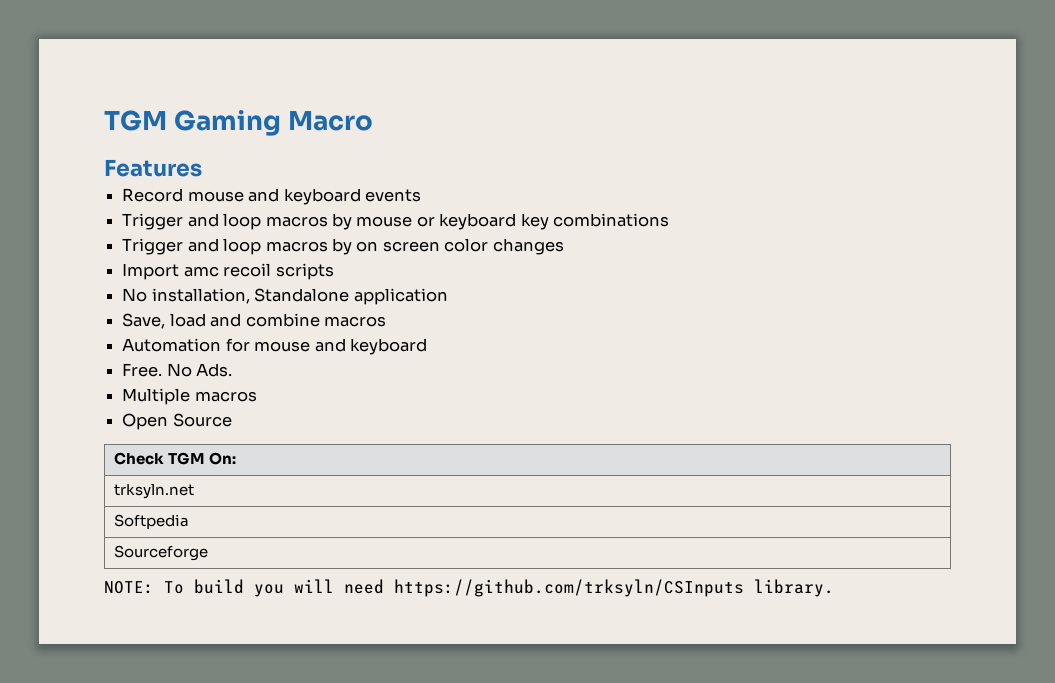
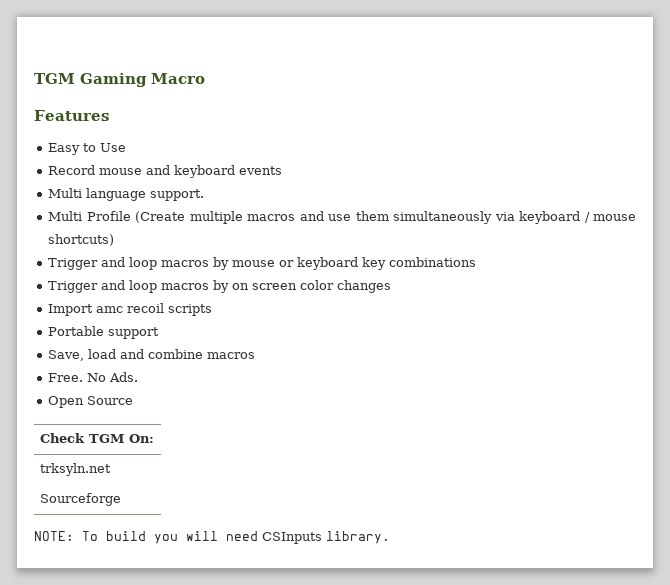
(202, 168) none -> [48,143,127,155] // Easy to Use
(421, 195) none -> [48,188,205,201] [48,211,637,224] [48,234,115,246] // Multi language support. // Multi Profile (Create multiple macros and use them simultaneously via keyboard / mouse shortcuts)
[122,288,448,305] No installation, Standalone application -> [48,326,160,339] Portable support
[122,338,427,355] // Automation for mouse and keyboard -> (256, 355) none
[122,388,257,405] // Multiple macros -> (139, 377) none
[113,514,189,529] // Softpedia -> (112, 469) none
[394,579,744,597] https://github.com/trksyln/CSInputs -> [262,532,322,544] CSInputs

